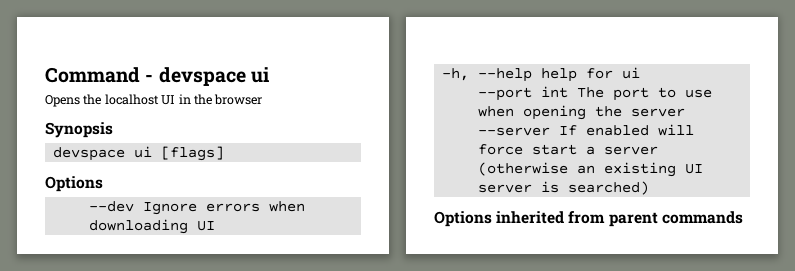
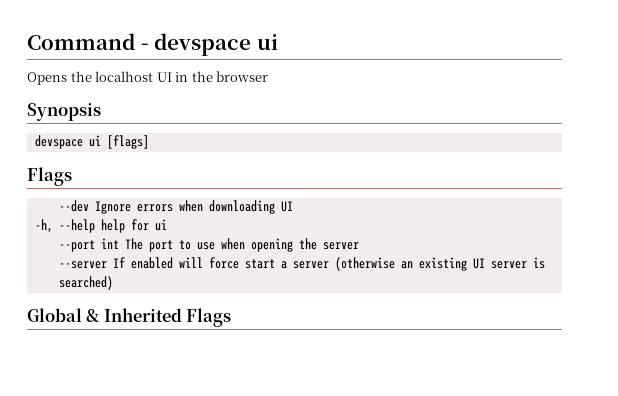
[45,176,103,192] Options -> [27,167,72,186] Flags
[434,211,743,227] Options inherited from parent commands -> [27,308,232,327] Global & Inherited Flags

